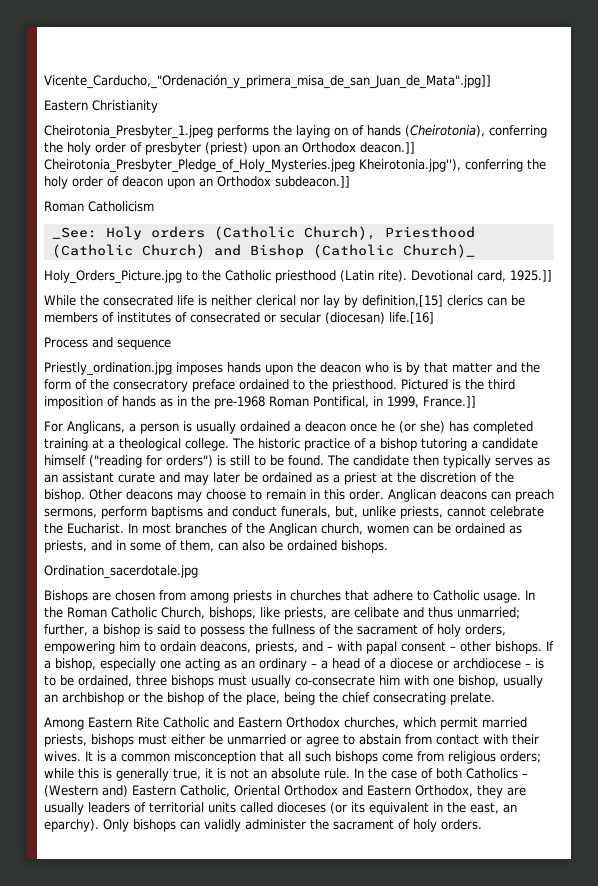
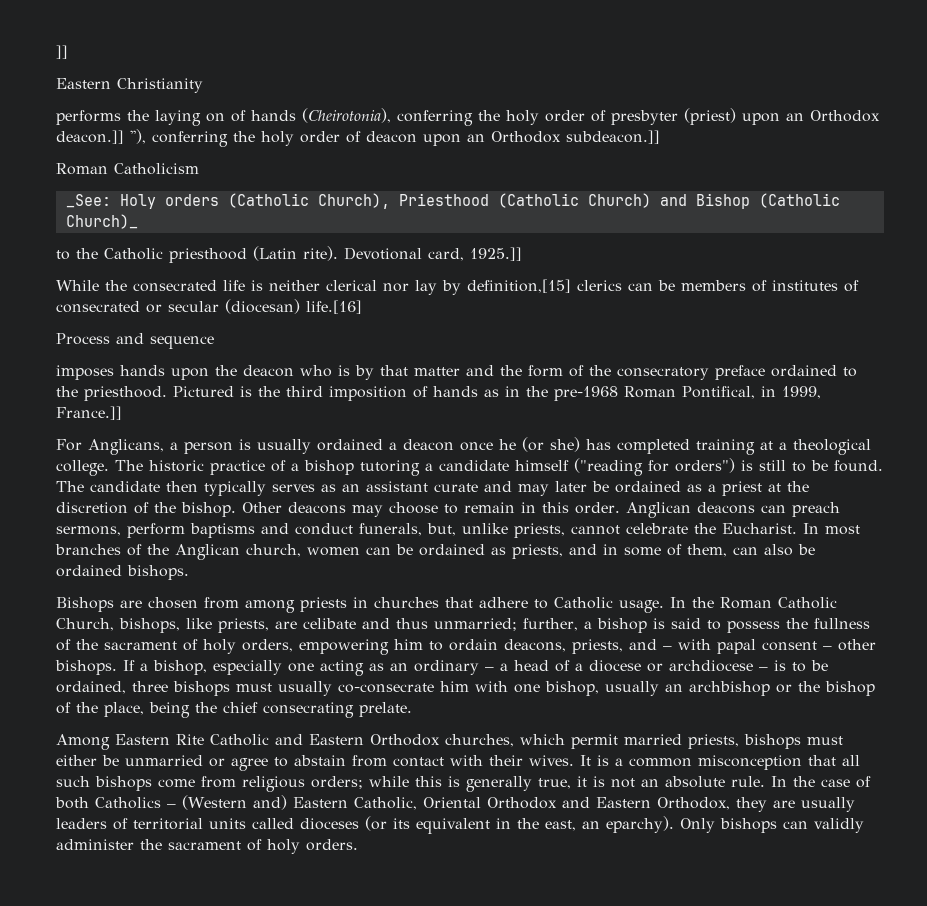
[44,74,491,89] Vicente_Carducho,_"Ordenación_y_primera_misa_de_san_Juan_de_Mata".jpg]] -> [56,45,68,59] ]]
[44,125,213,139] Cheirotonia_Presbyter_1.jpeg -> (203, 85) none
[44,159,461,173] Cheirotonia_Presbyter_Pledge_of_Holy_Mysteries.jpeg Kheirotonia.jpg''), -> [130,129,146,144] ''),
[44,270,182,284] Holy_Orders_Picture.jpg -> (138, 221) none
[44,362,172,376] Priestly_ordination.jpg -> (214, 342) none
[44,565,198,579] // Ordination_sacerdotale.jpg -> (189, 572) none

